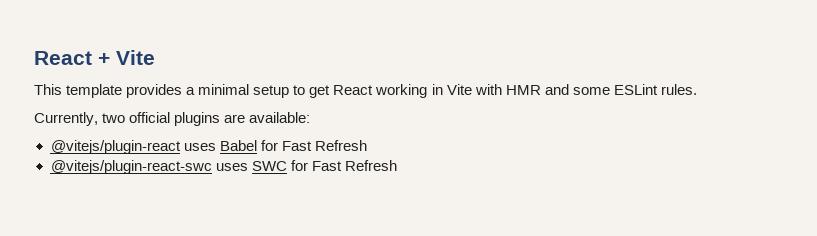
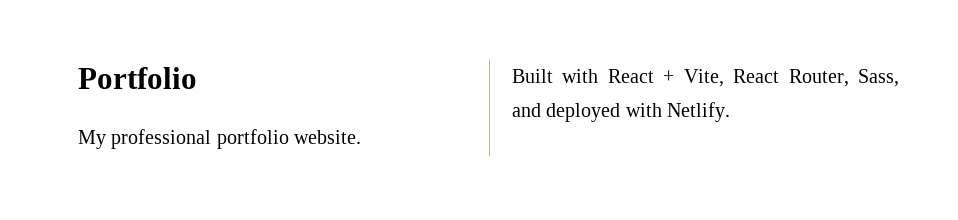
[34,50,155,65] [34,84,697,98] [34,112,311,126] [50,140,367,154] [50,160,397,174] React + Vite // This template provides a minimal setup to get React working in Vite with HMR and some ESLint rules. // Currently, two official plugins are available: // @vitejs/plugin-react uses Babel for Fast Refresh // @vitejs/plugin-react-swc uses SWC for Fast Refresh -> [78,67,197,89] [78,129,362,149] [512,69,899,87] [512,102,731,122] Portfolio // My professional portfolio website. // Built with React + Vite, React Router, Sass, and deployed with Netlify.

